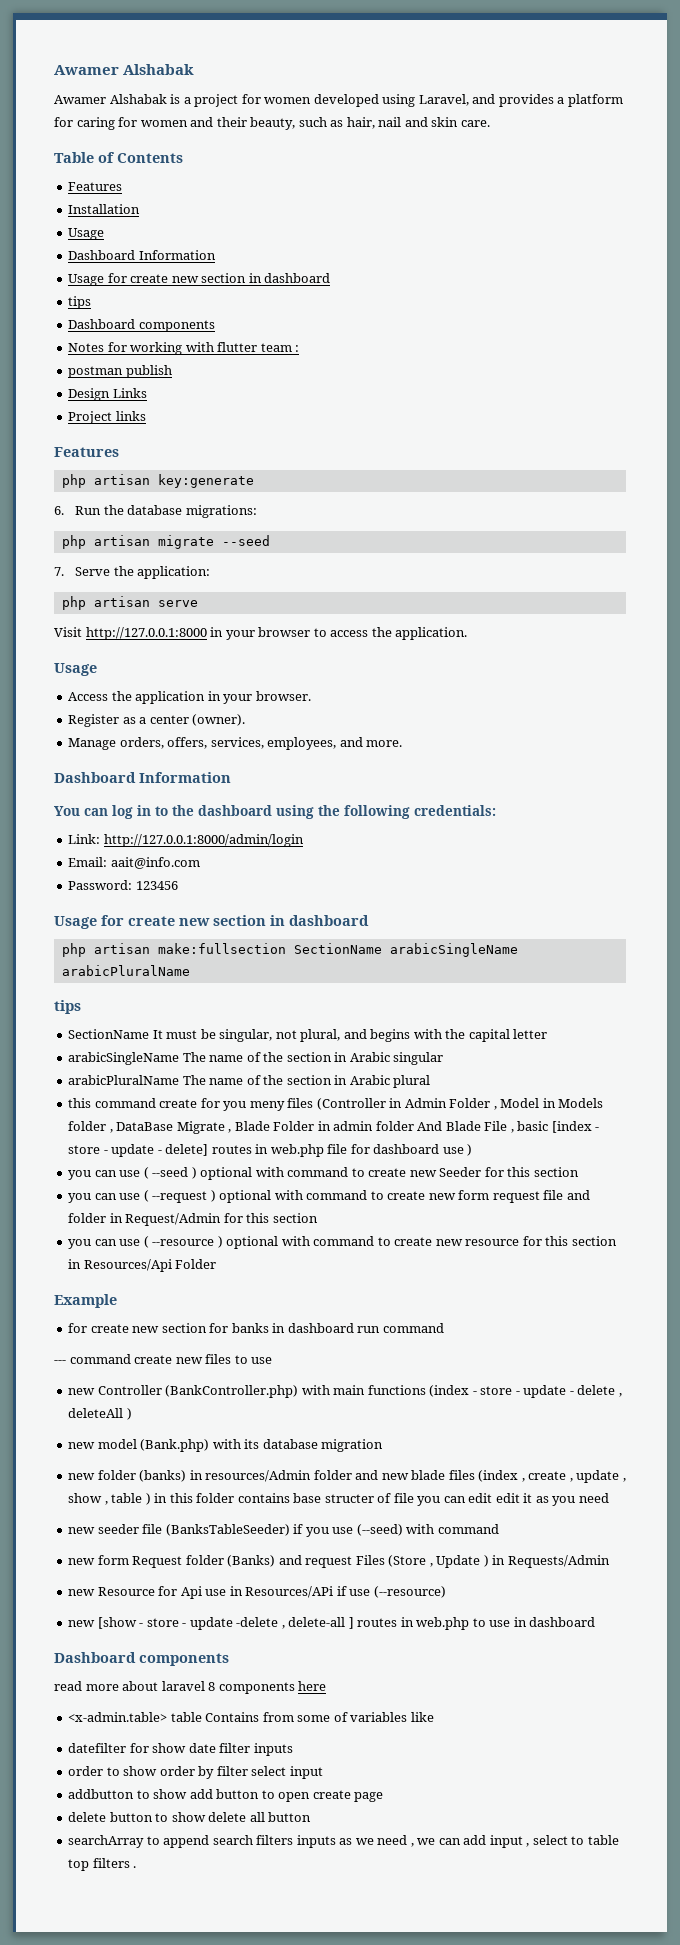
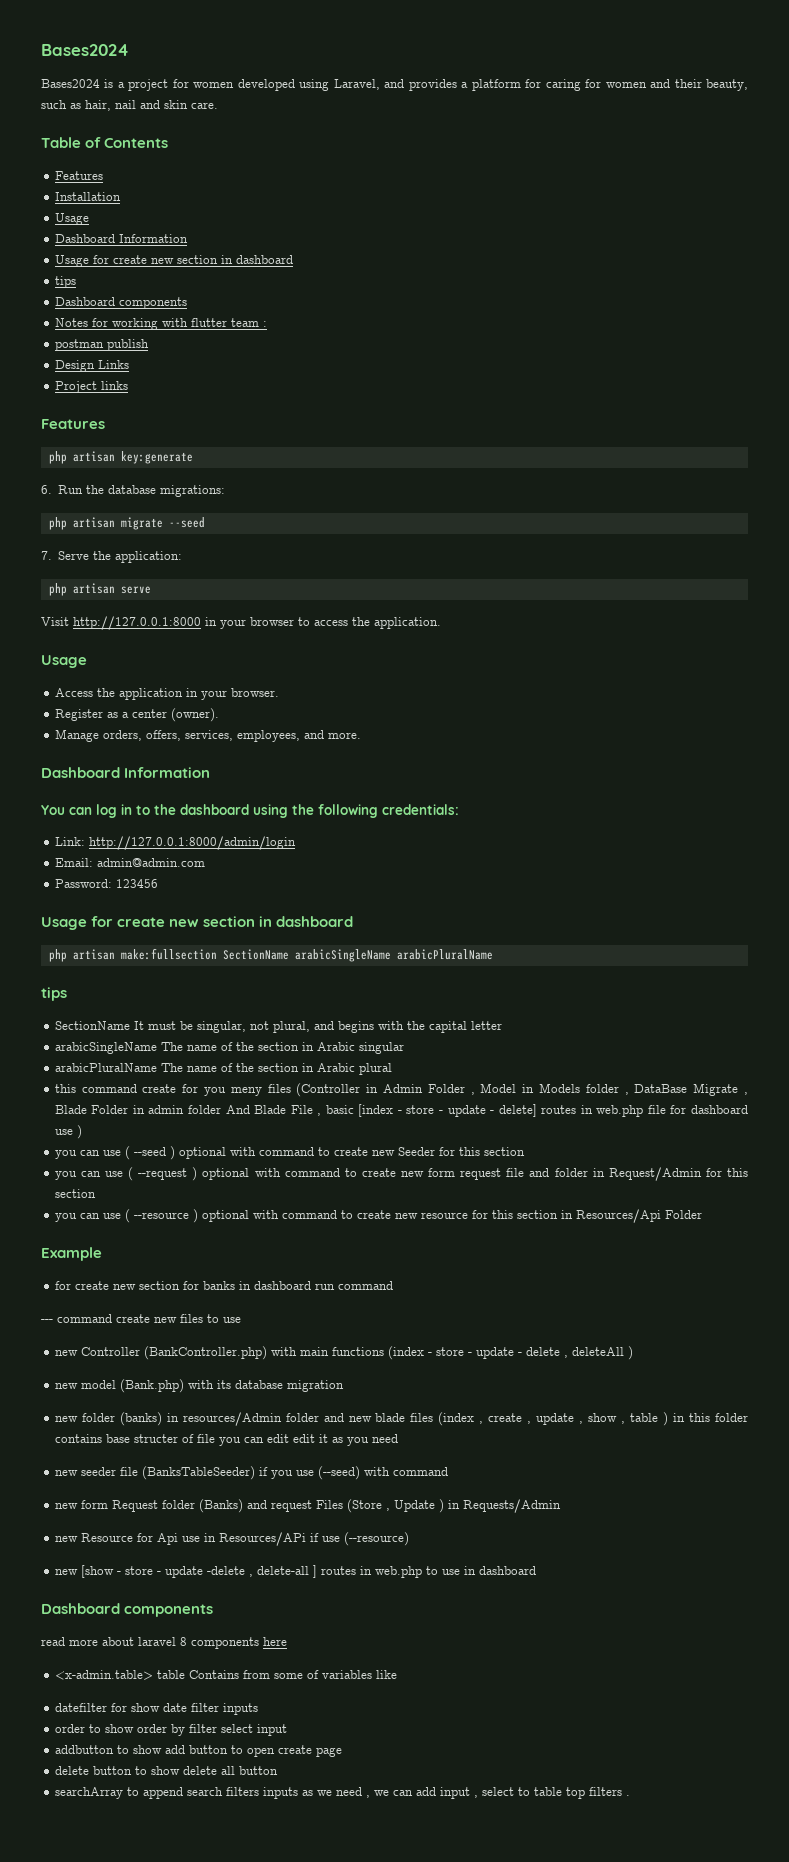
[54,64,195,75] [54,94,167,104] Awamer Alshabak // Awamer Alshabak -> [41,44,129,56] [41,79,100,88] Bases2024 // Bases2024
[110,857,200,869] aait@info.com -> [96,858,205,867] admin@admin.com

